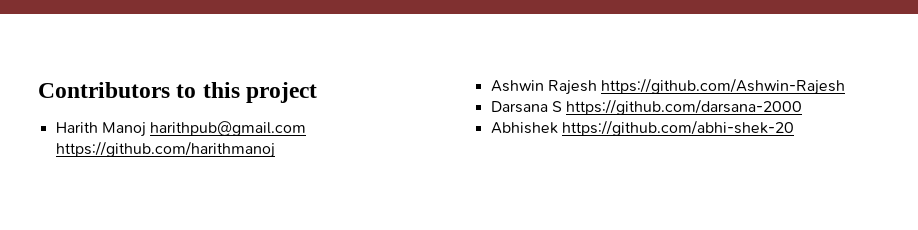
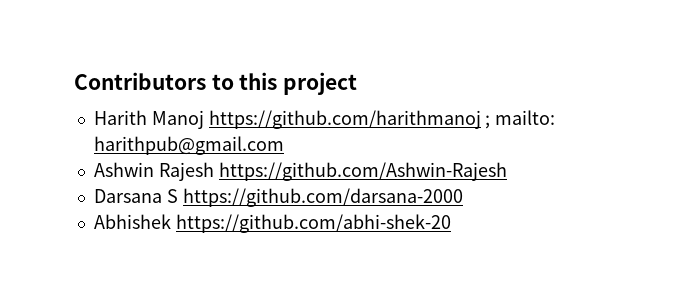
(146, 129) none -> [208,110,556,129] https://github.com/harithmanoj ; mailto:
[55,141,275,158] https://github.com/harithmanoj -> (284, 145) none

